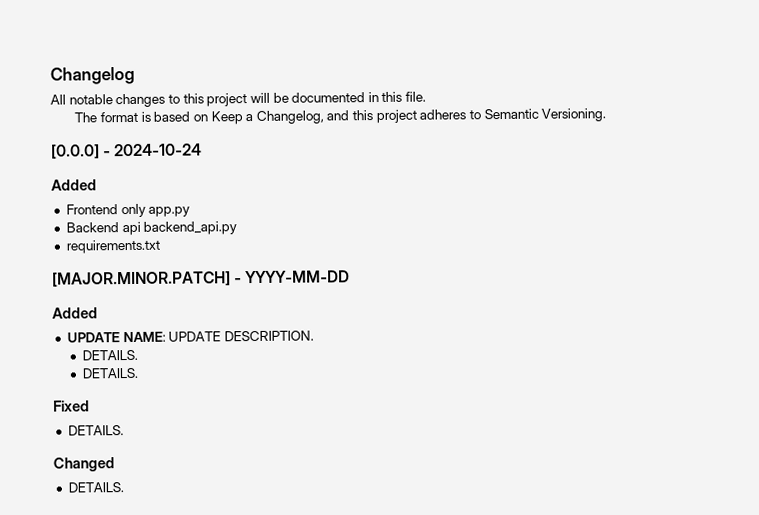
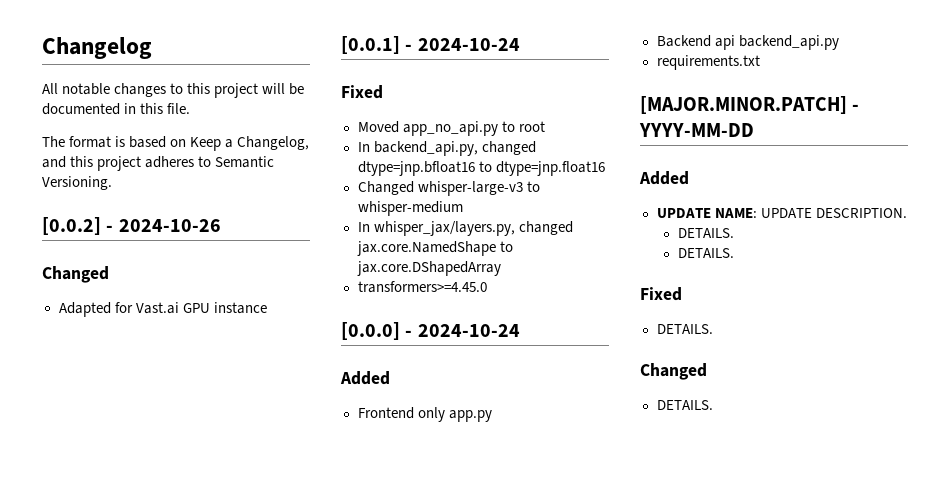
(607, 115) none -> [42,217,221,235] [42,266,109,283] [58,302,267,317] [341,36,520,54] [341,85,383,99] [357,121,545,136] [357,141,536,156] [357,161,605,176] [357,181,540,196] [357,201,463,216] [357,221,573,236] [356,241,513,256] [356,261,501,276] [357,281,487,293] // [0.0.2] - 2024-10-26 // Changed // Adapted for Vast.ai GPU instance // [0.0.1] - 2024-10-24 // Fixed // Moved app_no_api.py to root // In backend_api.py, changed dtype=jnp.bfloat16 to dtype=jnp.float16 // Changed whisper-large-v3 to whisper-medium // In whisper_jax/layers.py, changed jax.core.NamedShape to jax.core.DShapedArray // transformers>=4.45.0

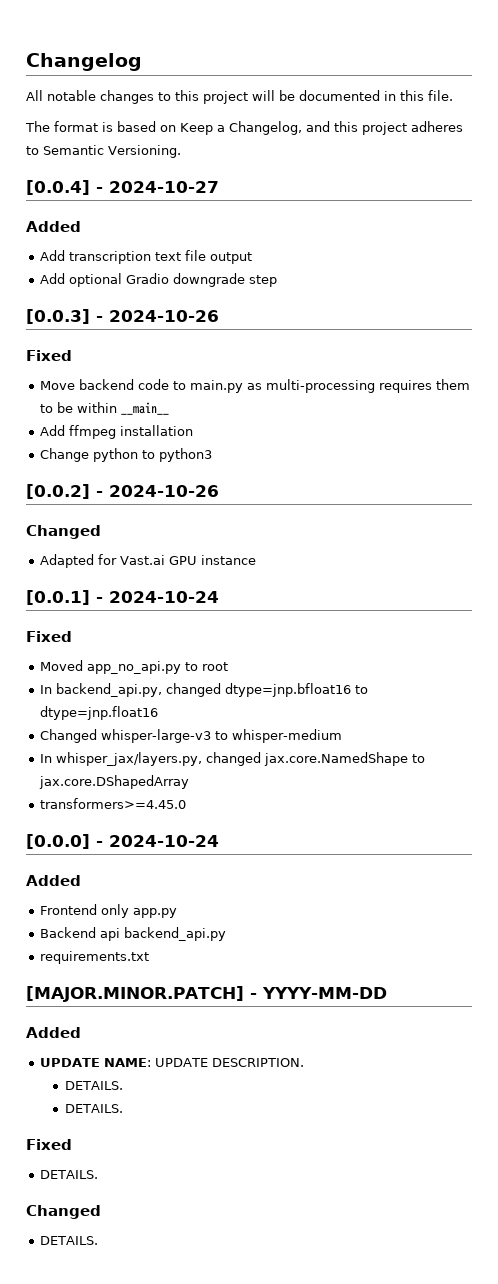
(112, 183) none -> [26,180,219,195] [26,221,81,232] [40,250,253,264] [40,273,278,287] [26,309,219,324] [26,350,72,361] [40,379,471,393] [40,402,170,415] [40,425,194,439] [40,448,213,462] // [0.0.4] - 2024-10-27 // Added // Add transcription text file output // Add optional Gradio downgrade step // [0.0.3] - 2024-10-26 // Fixed // Move backend code to main.py as multi-processing requires them to be within __main__ // Add ffmpeg installation // Change python to python3

